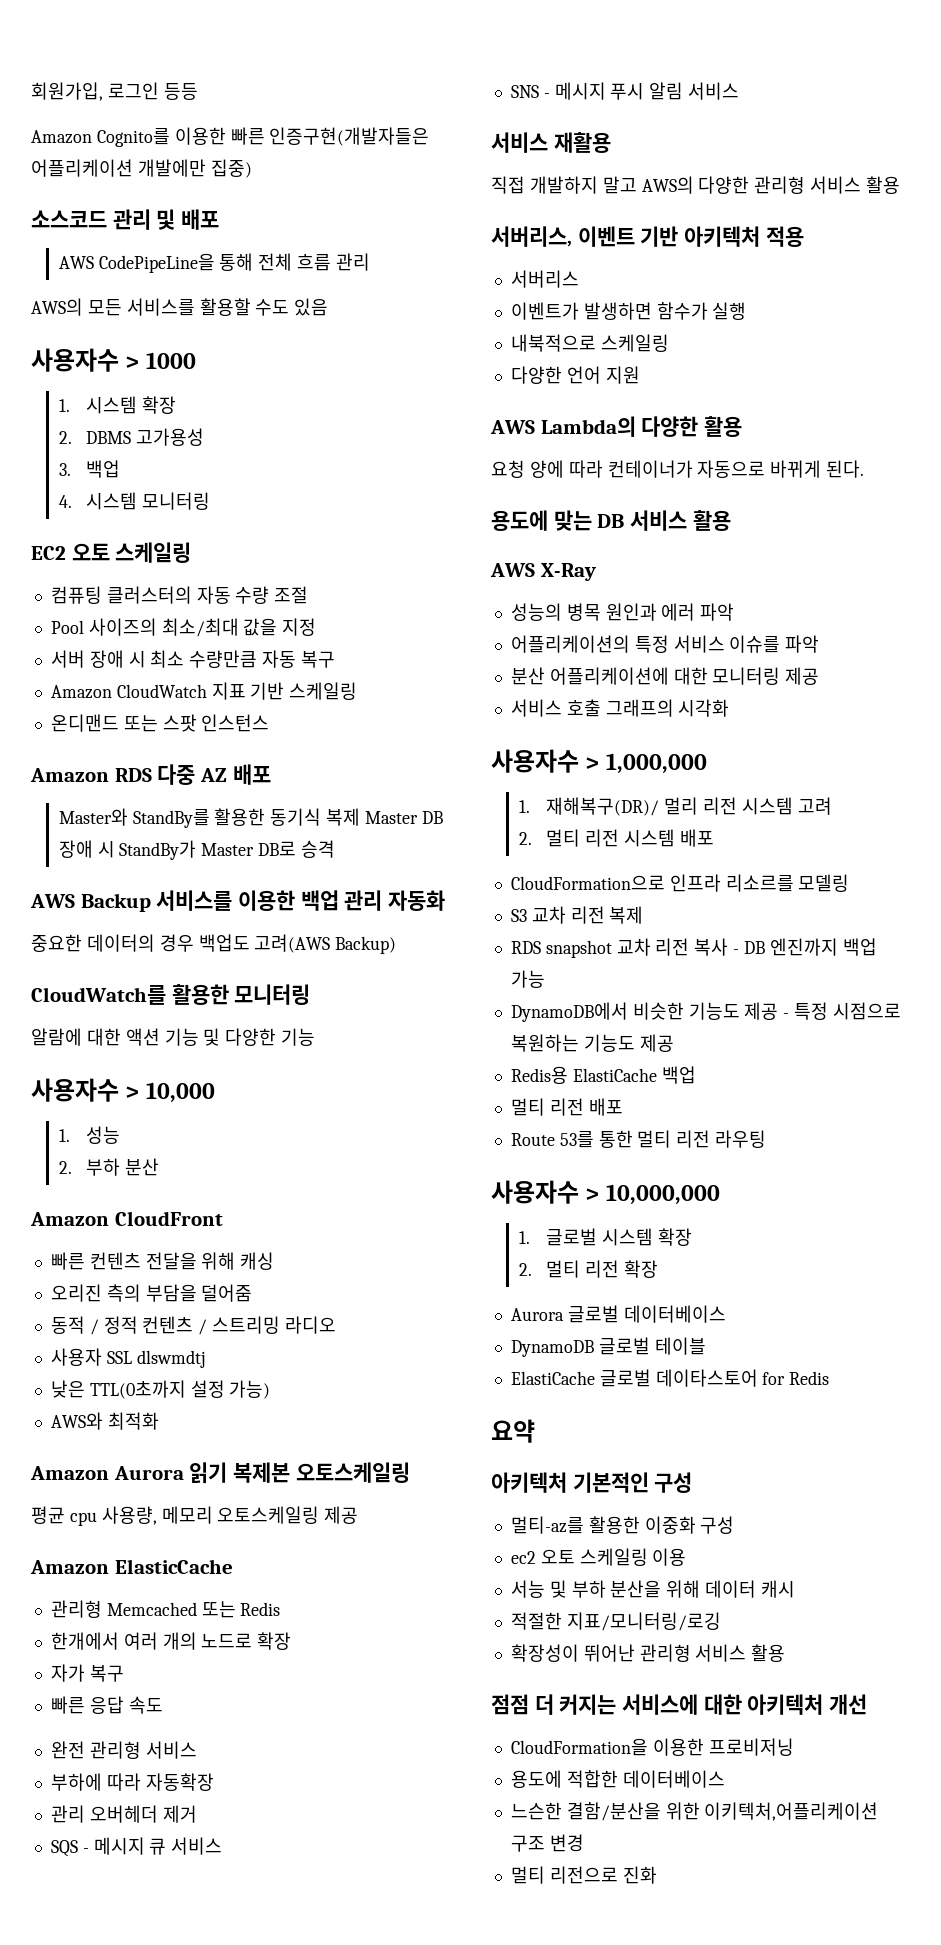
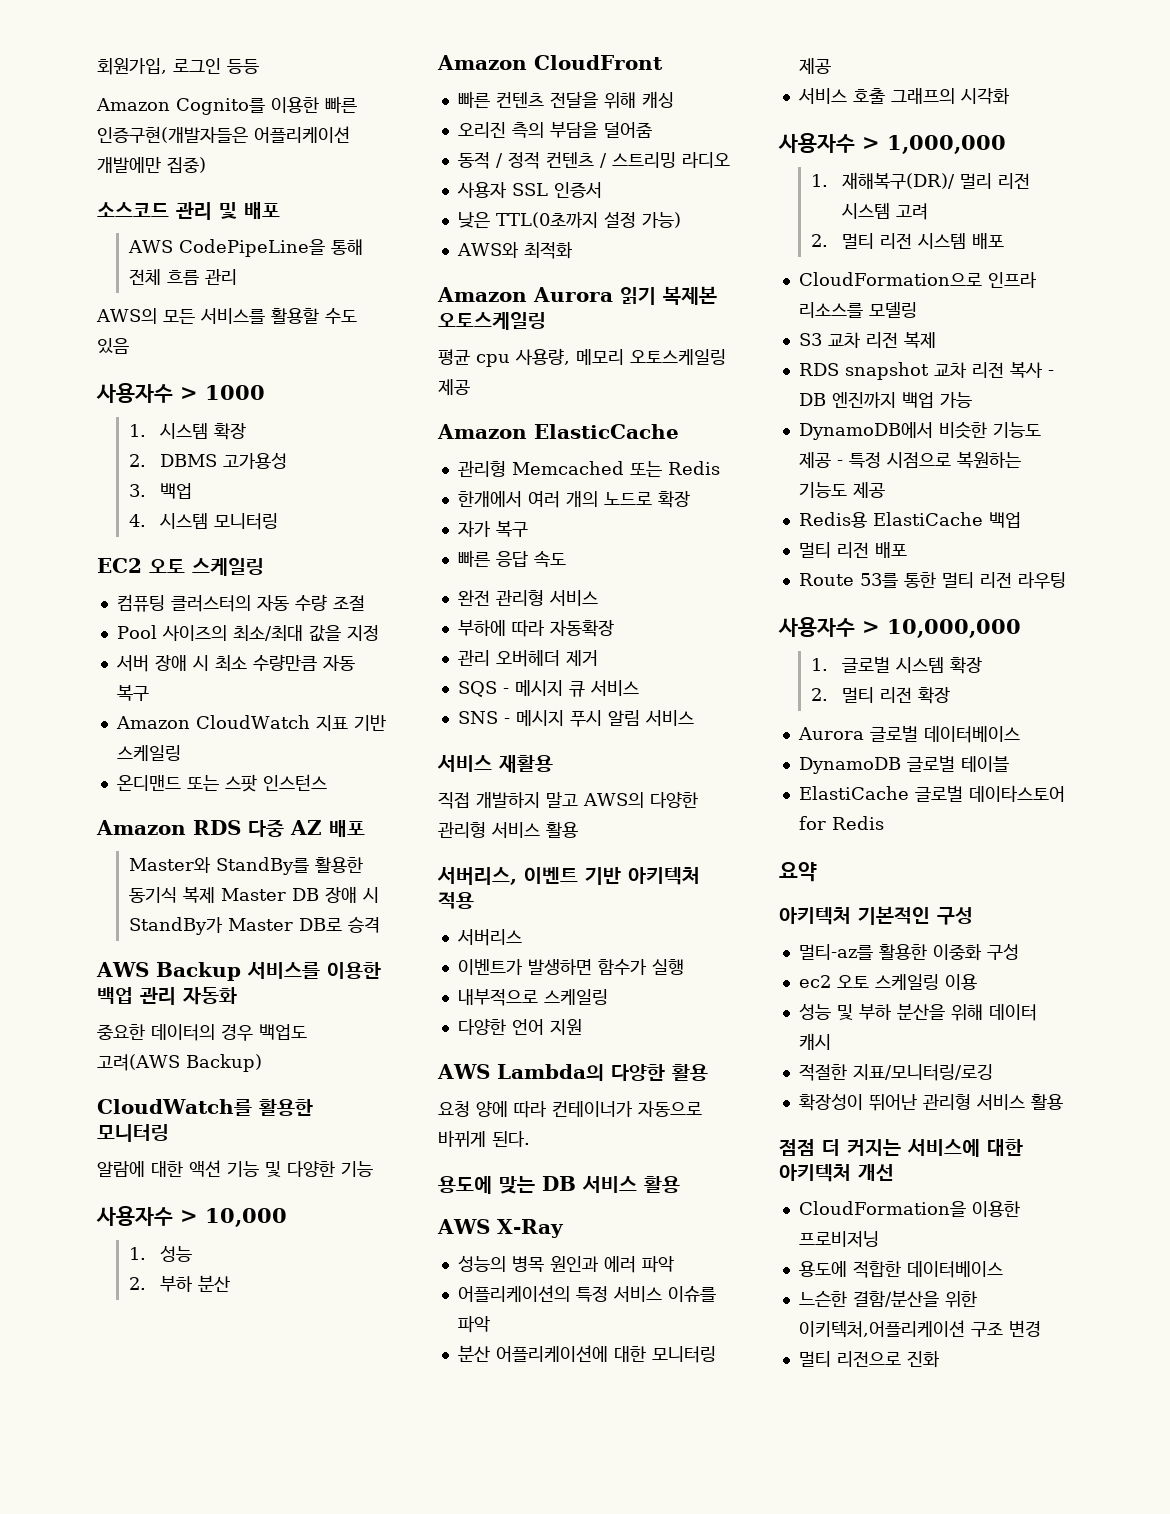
[136,1350,206,1368] dlswmdtj -> [553,182,602,198] 인증서
[510,334,596,352] 내북적으로 -> [457,989,538,1006] 내부적으로
[725,874,794,892] 리소르를 -> [798,302,863,318] 리소스를
[510,1580,545,1598] 서능 -> [798,1004,831,1020] 성능

